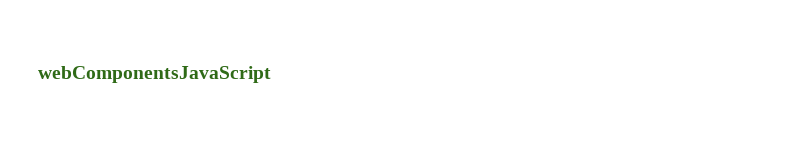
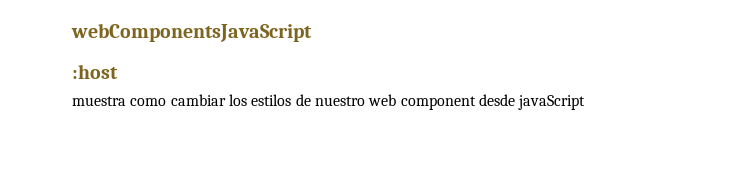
(271, 74) none -> [72,64,118,79] [72,94,586,110] // :host // muestra como cambiar los estilos de nuestro web component desde javaScript

